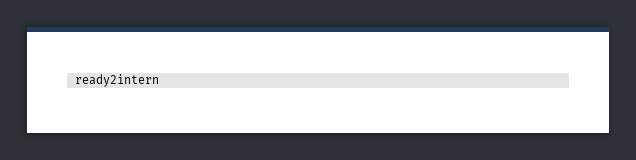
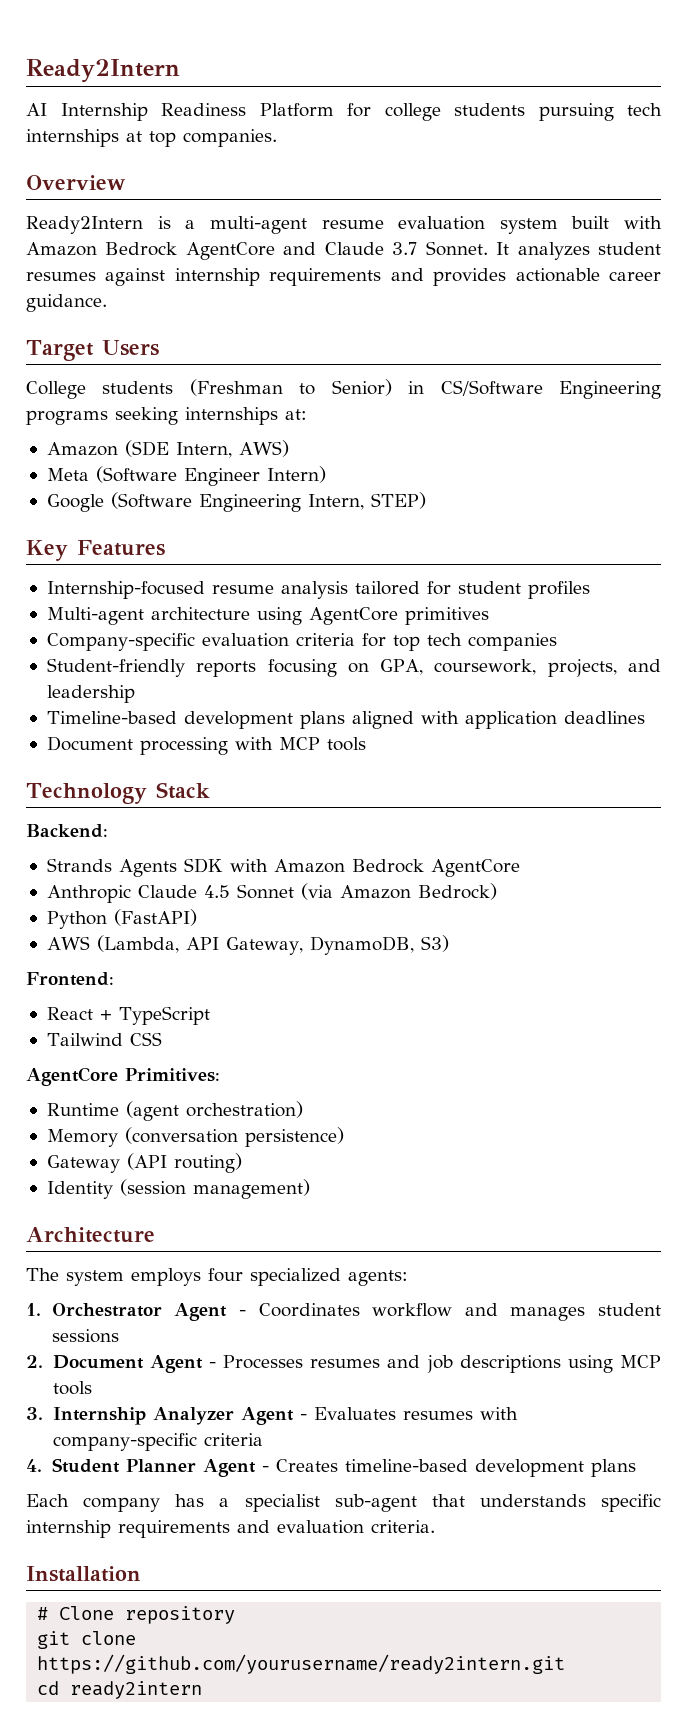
(74, 80) none -> [26,59,180,83] [26,103,662,121] [26,129,277,147] [26,175,126,190] [26,216,662,234] [26,241,662,260] [26,268,662,286] [26,294,107,312] [26,340,159,361] [26,379,662,399] [26,407,307,425] [46,440,289,458] [46,466,326,486] [46,492,426,512] [26,540,165,561] [46,581,590,599] [46,607,489,625] [46,633,557,651] [46,658,661,677] [46,685,135,703] [46,711,645,729] [46,736,366,755] [26,782,210,804] [26,824,108,838] [46,858,520,877] [46,883,497,903] [46,909,197,929] [46,935,449,955] [26,972,114,986] [46,1006,210,1025] [46,1032,162,1046] [26,1067,220,1086] [46,1101,303,1121] [46,1127,344,1147] [46,1153,242,1173] [46,1179,310,1199] [26,1227,155,1243] [26,1268,408,1286] [26,1303,661,1321] [51,1329,119,1343] [26,1355,661,1373] [52,1381,92,1395] [26,1407,518,1425] [52,1433,263,1451] [26,1458,636,1477] [26,1494,661,1512] [26,1520,435,1538] [26,1566,141,1582] [37,1606,236,1624] [37,1631,137,1649] [37,1654,566,1674] [37,1681,60,1695] Ready2Intern // AI Internship Readiness Platform for college students pursuing tech internships at top companies. // Overview // Ready2Intern is a multi-agent resume evaluation system built with Amazon Bedrock AgentCore and Claude 3.7 Sonnet. It analyzes student resumes against internship requirements and provides actionable career guidance. // Target Users // College students (Freshman to Senior) in CS/Software Engineering programs seeking internships at: // Amazon (SDE Intern, AWS) // Meta (Software Engineer Intern) // Google (Software Engineering Intern, STEP) // Key Features // Internship-focused resume analysis tailored for student profiles // Multi-agent architecture using AgentCore primitives // Company-specific evaluation criteria for top tech companies // Student-friendly reports focusing on GPA, coursework, projects, and leadership // Timeline-based development plans aligned with application deadlines // Document processing with MCP tools // Technology Stack // Backend: // Strands Agents SDK with Amazon Bedrock AgentCore // Anthropic Claude 4.5 Sonnet (via Amazon Bedrock) // Python (FastAPI) // AWS (Lambda, API Gateway, DynamoDB, S3) // Frontend: // React + TypeScript // Tailwind CSS // AgentCore Primitives: // Runtime (agent orchestration) // Memory (conversation persistence) // Gateway (API routing) // Identity (session management) // Architecture // The system employs four specialized agents: // 1. Orchestrator Agent - Coordinates workflow and manages student sessions // 2. Document Agent - Processes resumes and job descriptions using MCP tools // 3. Internship Analyzer Agent - Evaluates resumes with company-specific criteria // 4. Student Planner Agent - Creates timeline-based development plans // Each company has a specialist sub-agent that understands specific internship requirements and evaluation criteria. // Installation // # Clone repository // git clone https://github.com/yourusername/ready2intern.git // cd

